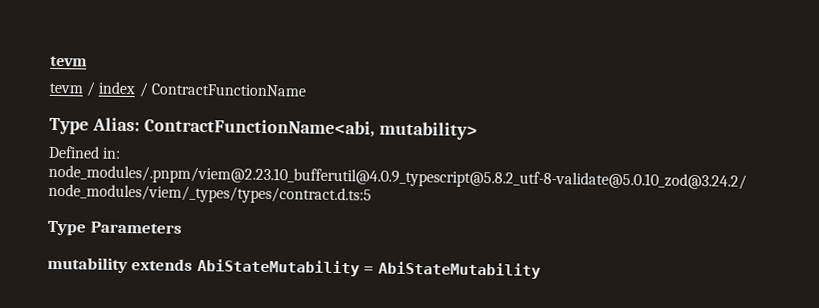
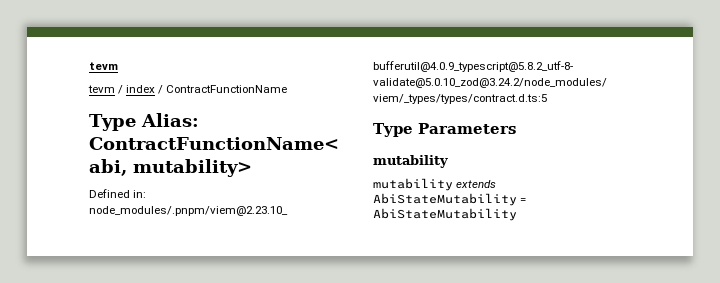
(128, 265) none -> [373,178,453,191] // mutability

